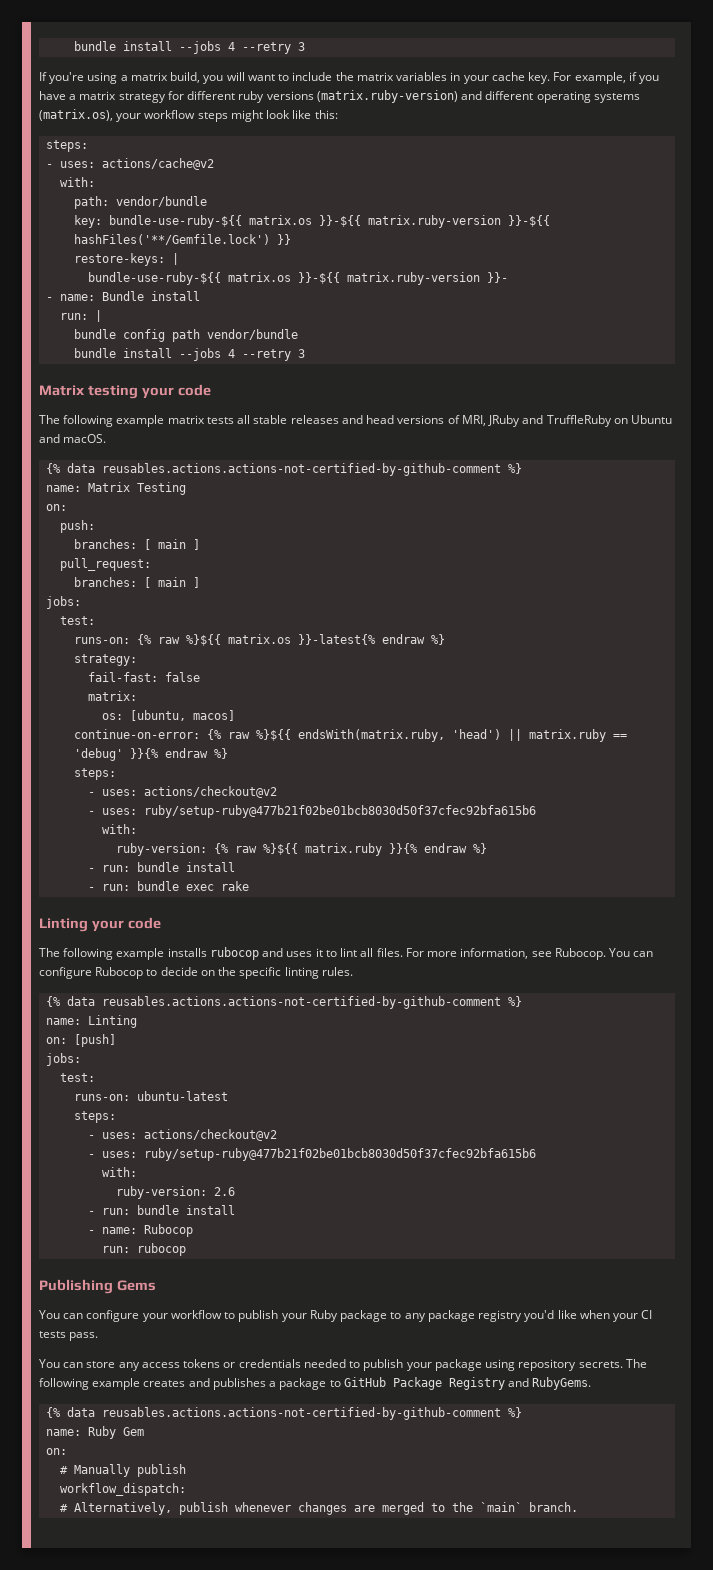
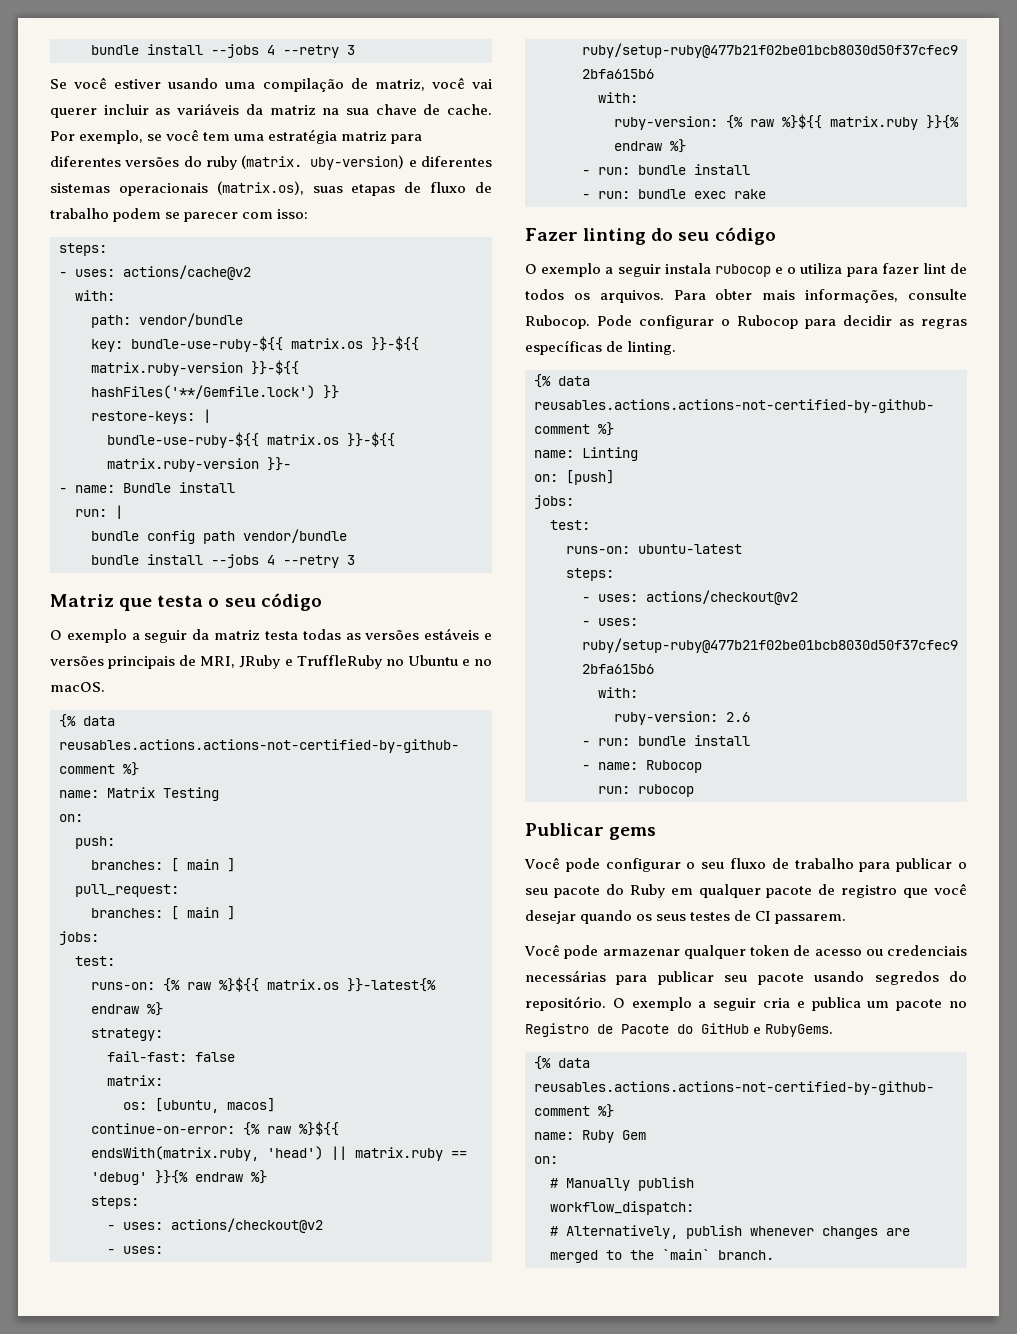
[74,41,306,54] [39,72,660,84] [39,90,640,103] [39,109,338,122] bundle install --jobs 4 --retry 3 // If you're using a matrix build, you will want to include the matrix variables in your cache key. For example, if you have a matrix strategy for different ruby versions (matrix.ruby-version) and different operating systems (matrix.os), your workflow steps might look like this: -> [91,44,355,58] [50,77,492,92] [50,103,492,118] [50,129,423,144] [50,155,492,170] [50,181,493,196] [50,208,309,222] bundle install --jobs 4 --retry 3 // Se você estiver usando uma compilação de matriz, você vai querer incluir as variáveis da matriz na sua chave de cache. Por exemplo, se você tem uma estratégia matriz para diferentes versões do ruby (matrix. uby-version) e diferentes sistemas operacionais (matrix.os), suas etapas de fluxo de trabalho podem se parecer com isso:
[39,384,211,399] [39,415,673,427] [39,434,60,443] Matrix testing your code // The following example matrix tests all stable releases and head versions of MRI, JRuby and TruffleRuby on Ubuntu and -> [50,593,322,611] [50,628,492,643] [50,655,493,669] Matriz que testa o seu código // O exemplo a seguir da matriz testa todas as versões estáveis e versões principais de MRI, JRuby e TruffleRuby no Ubuntu e no
[39,917,161,932] [39,947,654,960] [39,967,353,979] Linting your code // The following example installs rubocop and uses it to lint all files. For more information, see Rubocop. You can configure Rubocop to decide on the specific linting rules. -> [525,227,776,245] [525,263,968,277] [525,289,968,303] [525,315,967,329] [525,340,677,355] Fazer linting do seu código // O exemplo a seguir instala rubocop e o utiliza para fazer lint de todos os arquivos. Para obter mais informações, consulte Rubocop. Pode configurar o Rubocop para decidir as regras específicas de linting.
[39,1279,156,1294] [39,1310,653,1322] [39,1331,99,1341] [39,1359,647,1371] [39,1377,530,1390] Publishing Gems // You can configure your workflow to publish your Ruby package to any package registry you'd like when your CI tests pass. // You can store any access tokens or credentials needed to publish your package using repository secrets. The following example creates and publishes a package to GitHub Package Registry and -> [525,823,657,840] [524,857,968,872] [525,883,967,898] [525,910,847,924] [524,944,967,959] [525,970,968,985] [525,996,967,1011] [525,1023,762,1037] Publicar gems // Você pode configurar o seu fluxo de trabalho para publicar o seu pacote do Ruby em qualquer pacote de registro que você desejar quando os seus testes de CI passarem. // Você pode armazenar qualquer token de acesso ou credenciais necessárias para publicar seu pacote usando segredos do repositório. O exemplo a seguir cria e publica um pacote no Registro de Pacote do GitHub e

